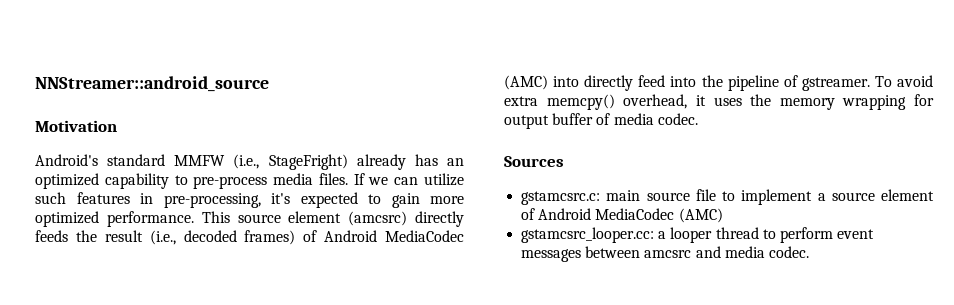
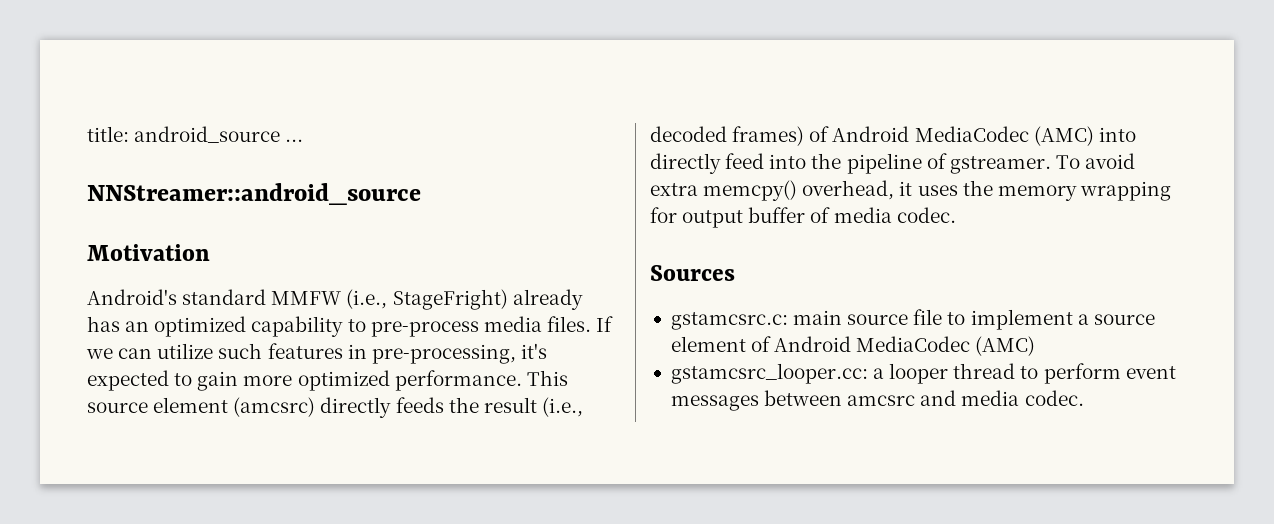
(35, 84) none -> [87,126,304,143] title: android_source ... //

